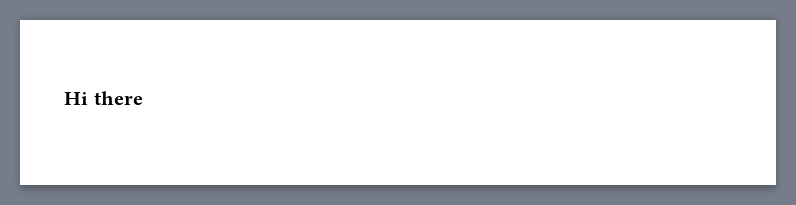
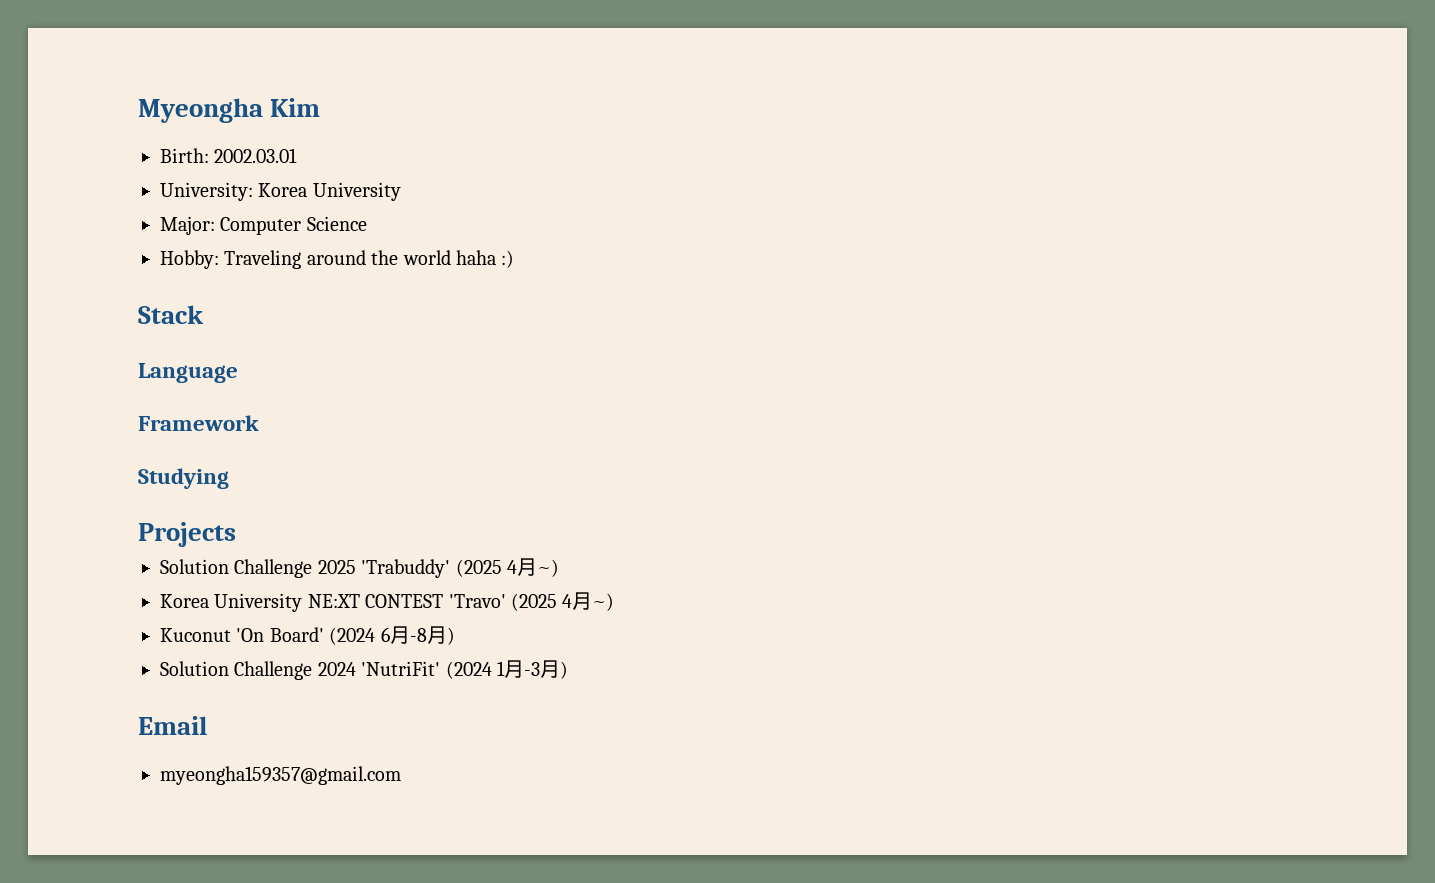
[64,91,143,105] Hi there -> [138,98,321,123] [160,148,298,163] [160,182,401,201] [160,216,367,235] [160,250,515,269] [138,305,204,324] [138,363,238,383] [138,415,259,431] [138,468,229,489] [138,522,236,547] [160,558,559,578] [160,592,615,612] [160,626,455,645] [160,660,568,680] [138,716,207,735] [160,766,401,785] Myeongha Kim // Birth: 2002.03.01 // University: Korea University // Major: Computer Science // Hobby: Traveling around the world haha :) // Stack // Language // Framework // Studying // Projects // Solution Challenge 2025 'Trabuddy' (2025 4月~) // Korea University NE:XT CONTEST 'Travo' (2025 4月~) // Kuconut 'On Board' (2024 6月-8月) // Solution Challenge 2024 'NutriFit' (2024 1月-3月) // Email // myeongha159357@gmail.com

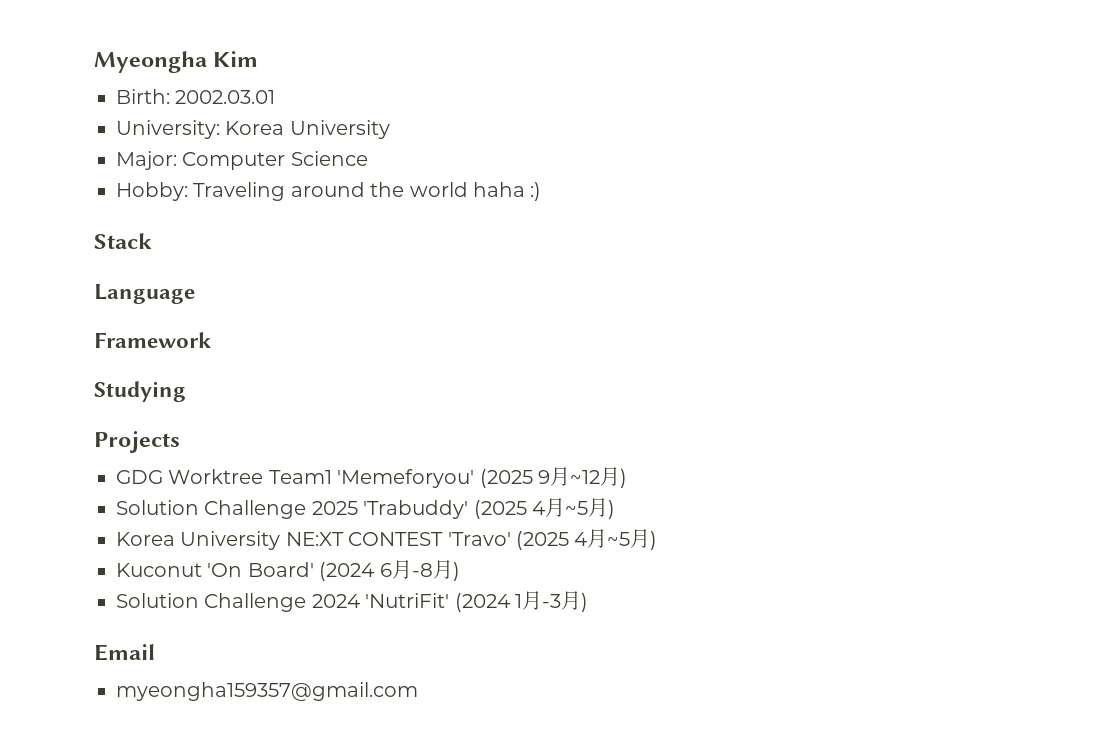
(236, 534) none -> [116,467,627,488] // GDG Worktree Team1 'Memeforyou' (2025 9月~12月)
[537,559,559,577] ~) -> [565,498,615,519] ~5月)
[592,593,615,611] ~) -> [607,529,658,550] ~5月)

